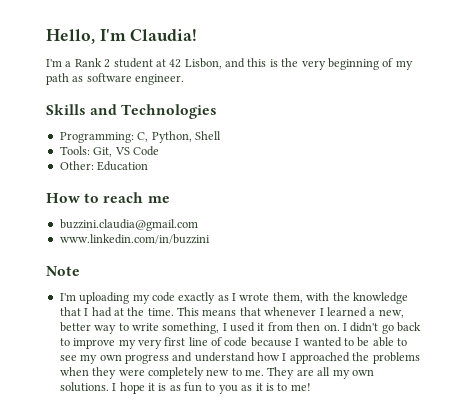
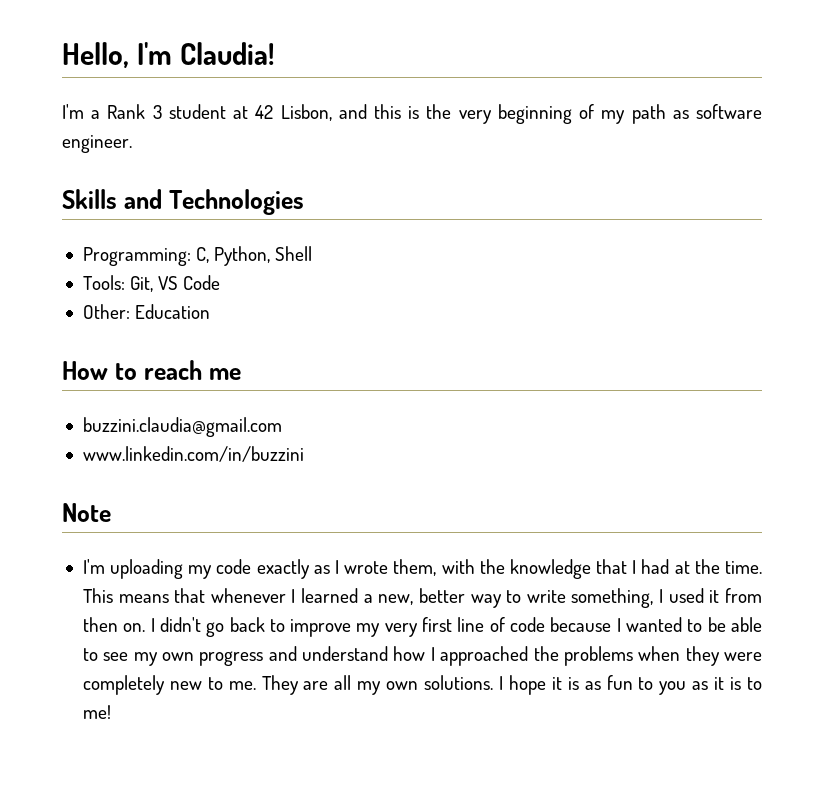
[104,59,111,68] 2 -> [152,105,162,119] 3

